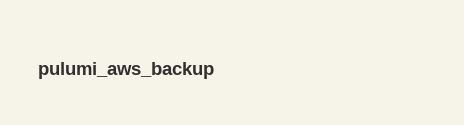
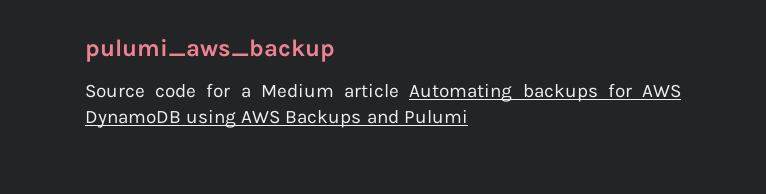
(214, 70) none -> [85,83,681,102] [85,109,468,128] // Source code for a Medium article Automating backups for AWS DynamoDB using AWS Backups and Pulumi

